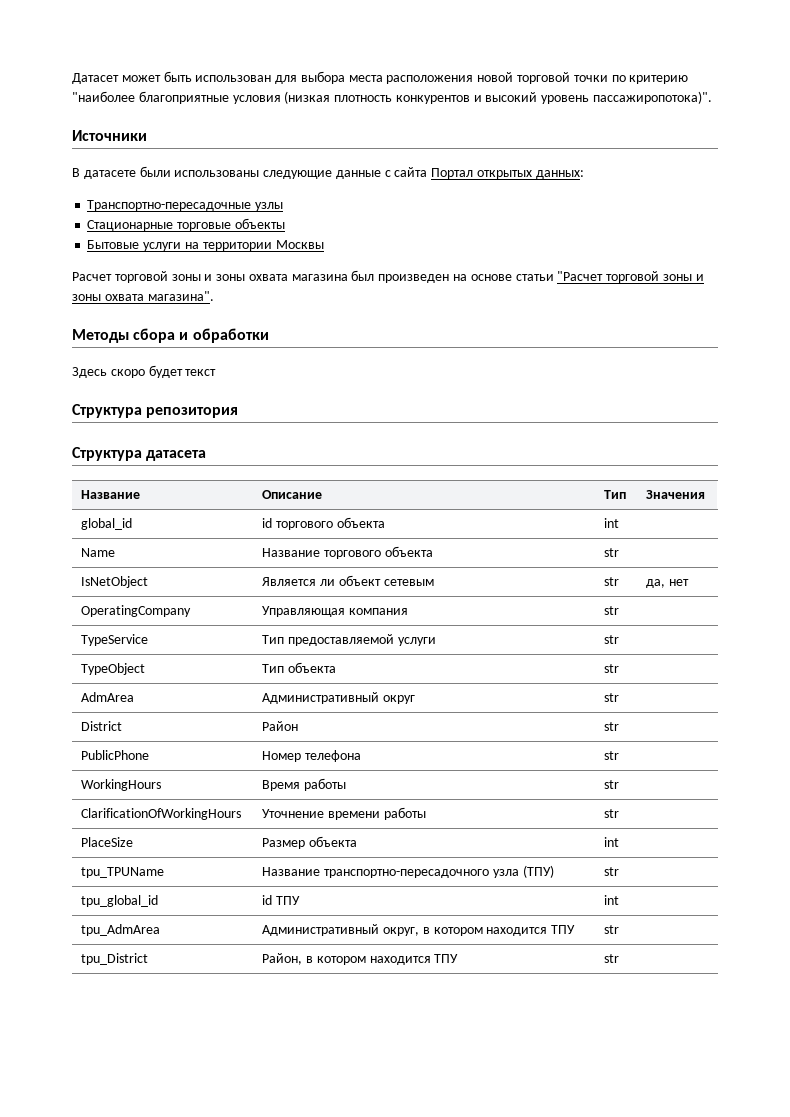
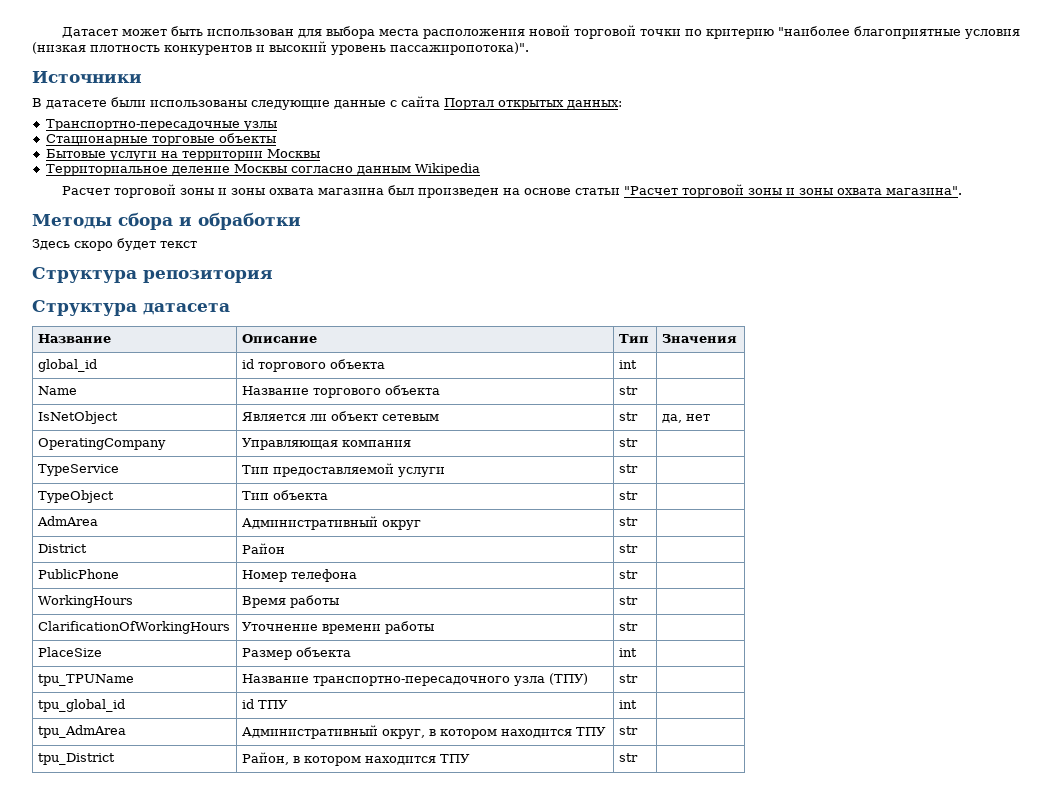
(324, 244) none -> [45,163,480,176] // Территориальное деление Москвы согласно данным Wikipedia

